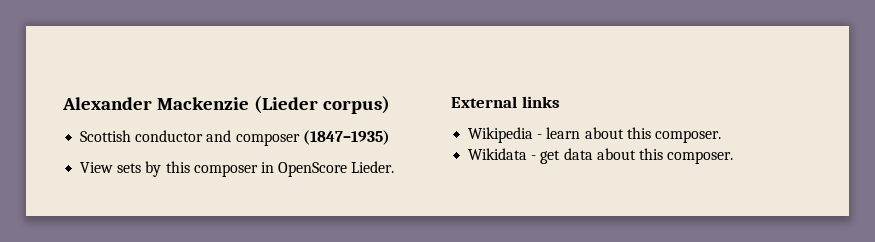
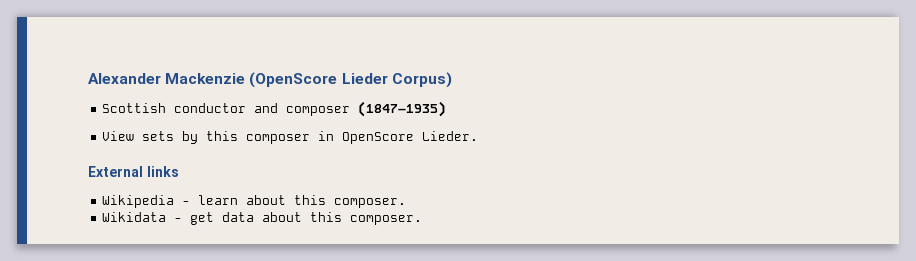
[254,96,391,114] (Lieder corpus) -> [249,72,452,88] (OpenScore Lieder Corpus)

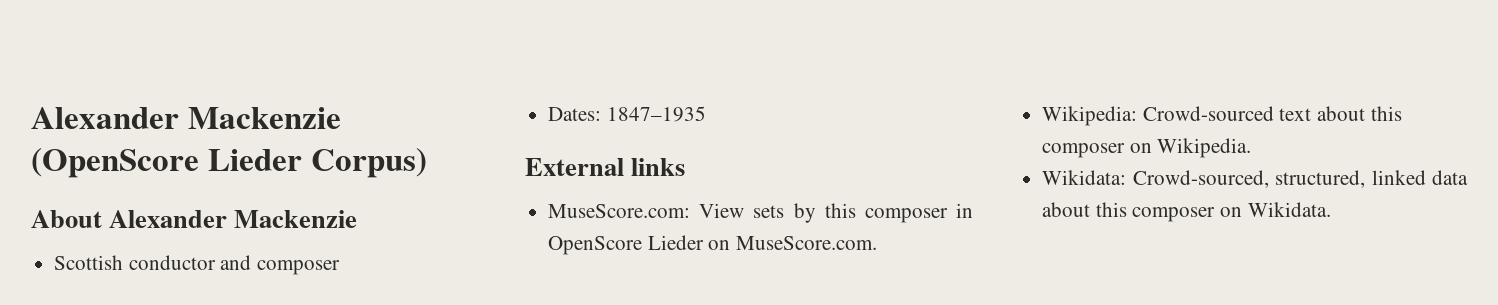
(452, 80) none -> [31,210,358,228] // About Alexander Mackenzie
[358,101,447,117] (1847–1935) // -> [548,106,706,122] [525,158,686,176] [548,204,691,218] // Dates: 1847–1935 // External links // MuseScore.com:
[422,131,479,141] [88,166,179,177] [102,195,407,208] [102,212,423,225] Lieder. // External links // Wikipedia - learn about this composer. // Wikidata - get data about this composer. -> [647,235,878,250] [1042,106,1402,126] [1042,138,1252,158] [1042,170,1468,188] [1042,202,1331,222] Lieder on MuseScore.com. // Wikipedia: Crowd-sourced text about this composer on Wikipedia. // Wikidata: Crowd-sourced, structured, linked data about this composer on Wikidata.

